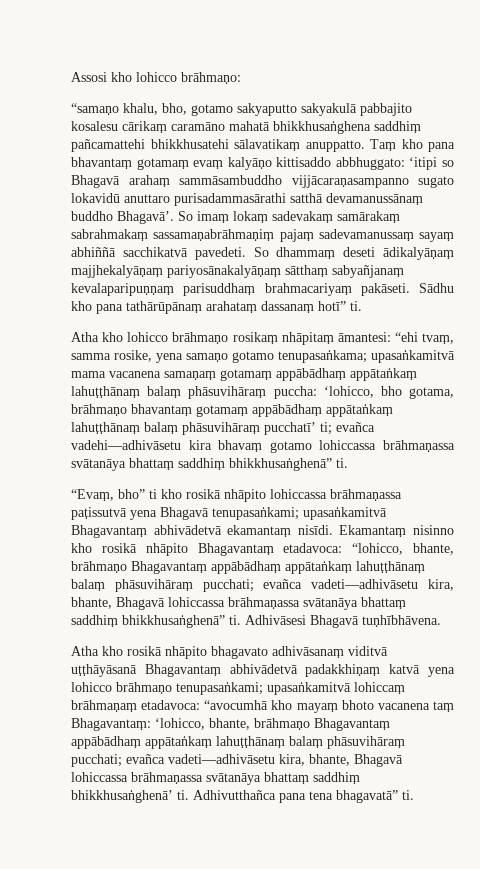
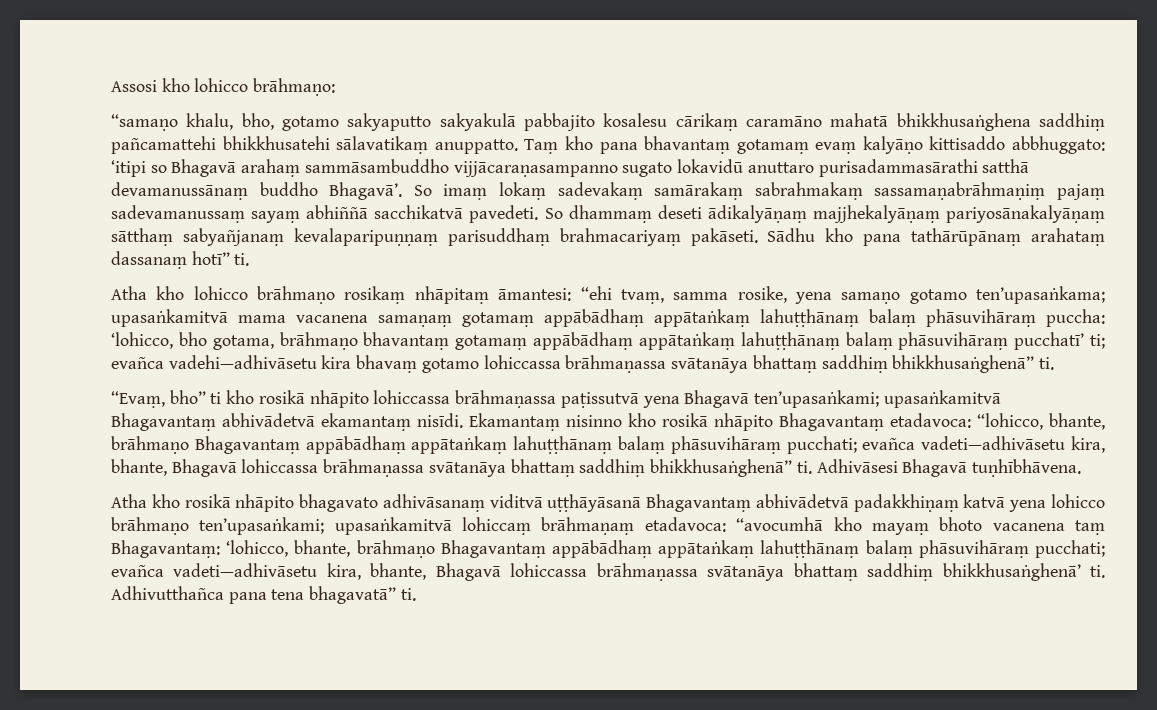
[278,350,367,363] tenupasaṅkama; -> [976,286,1105,304] ten’upasaṅkama;
[212,507,299,520] tenupasaṅkami; -> [753,390,879,408] ten’upasaṅkami;
[176,682,263,695] tenupasaṅkami; -> [199,517,325,535] ten’upasaṅkami;

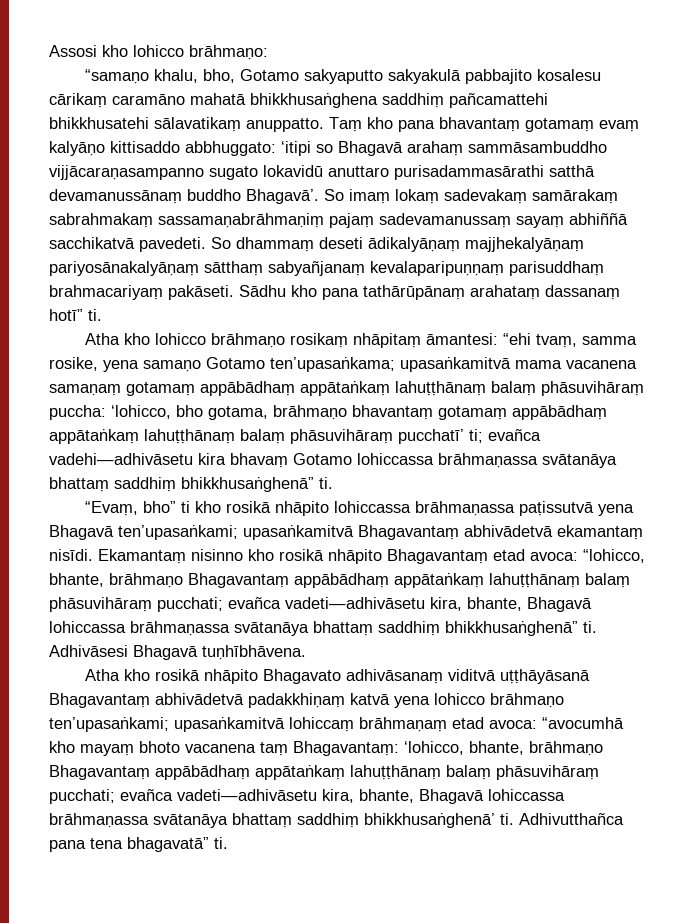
[282,116,339,131] gotamo -> [240,69,300,81] Gotamo
[909,289,967,304] gotamo -> [206,357,265,369] Gotamo
[421,358,479,373] gotamo -> [293,453,352,465] Gotamo
[890,413,971,428] etadavoca: -> [493,549,578,561] etad avoca:
[299,494,379,512] bhagavato -> [263,669,342,684] Bhagavato
[644,517,726,532] etadavoca: -> [452,717,537,729] etad avoca:

